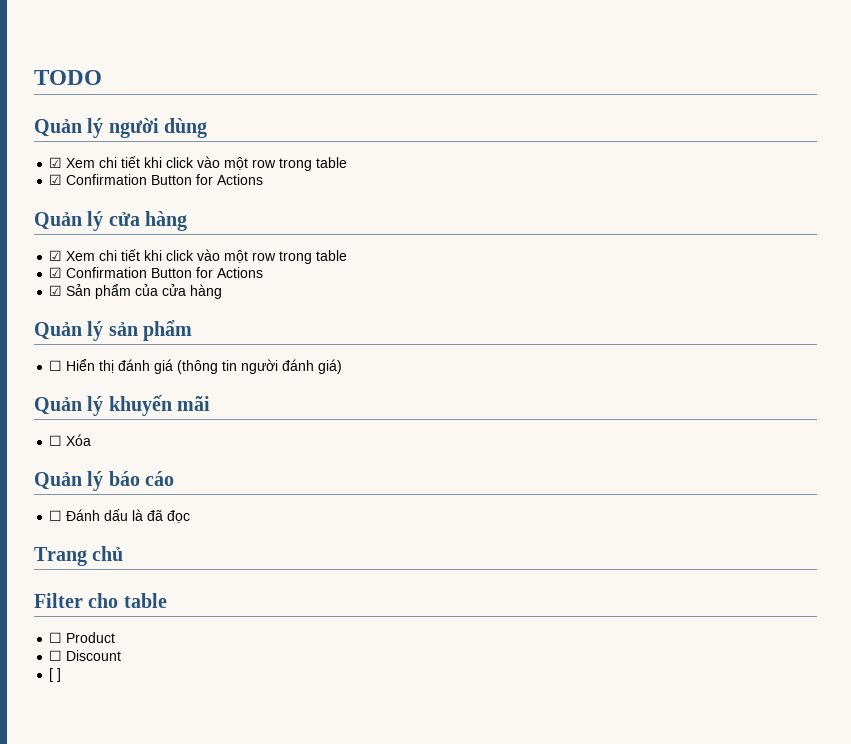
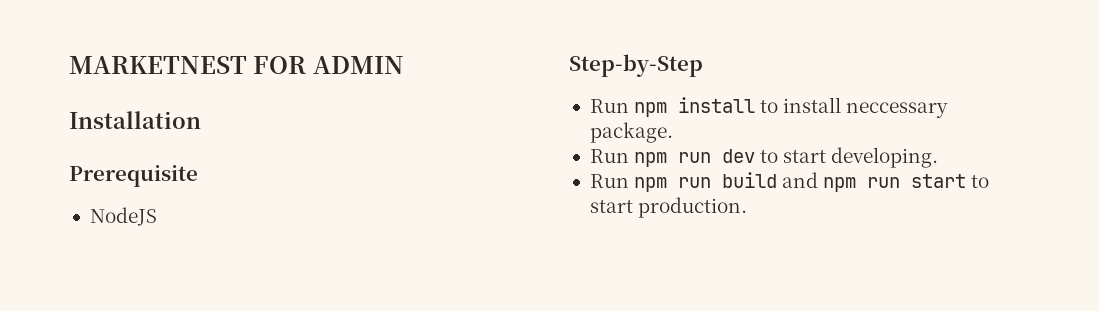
[34,70,102,85] [34,118,208,138] [49,156,348,171] [49,174,264,185] [34,211,188,231] [49,249,348,264] [49,267,264,278] [49,284,223,299] [34,320,193,341] [49,359,343,374] [34,395,211,416] [49,434,92,446] [34,471,175,491] [49,509,191,523] [34,546,124,566] [34,593,167,608] [49,632,116,643] [49,650,122,661] [49,668,62,682] TODO // Quản lý người dùng // ☑ Xem chi tiết khi click vào một row trong table // ☑ Confirmation Button for Actions // Quản lý cửa hàng // ☑ Xem chi tiết khi click vào một row trong table // ☑ Confirmation Button for Actions // ☑ Sản phẩm của cửa hàng // Quản lý sản phẩm // ☐ Hiển thị đánh giá (thông tin người đánh giá) // Quản lý khuyến mãi // ☐ Xóa // Quản lý báo cáo // ☐ Đánh dấu là đã đọc // Trang chủ // Filter cho table // ☐ Product // ☐ Discount // [ ] -> [69,56,404,74] [69,111,201,129] [69,165,198,187] [89,207,157,226] [569,54,703,77] [589,97,949,118] [589,122,673,143] [589,147,939,168] [589,172,990,192] [589,197,748,218] MARKETNEST FOR ADMIN // Installation // Prerequisite // NodeJS // Step-by-Step // Run npm install to install neccessary package. // Run npm run dev to start developing. // Run npm run build and npm run start to start production.

